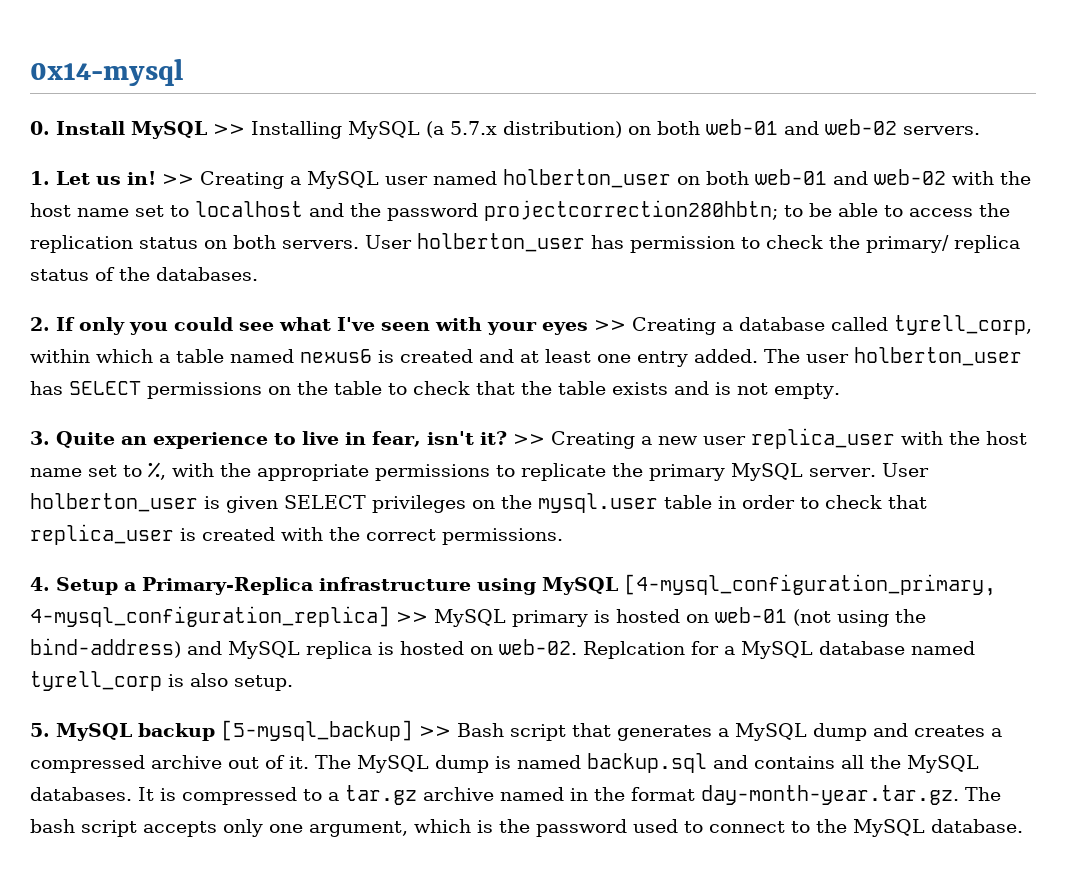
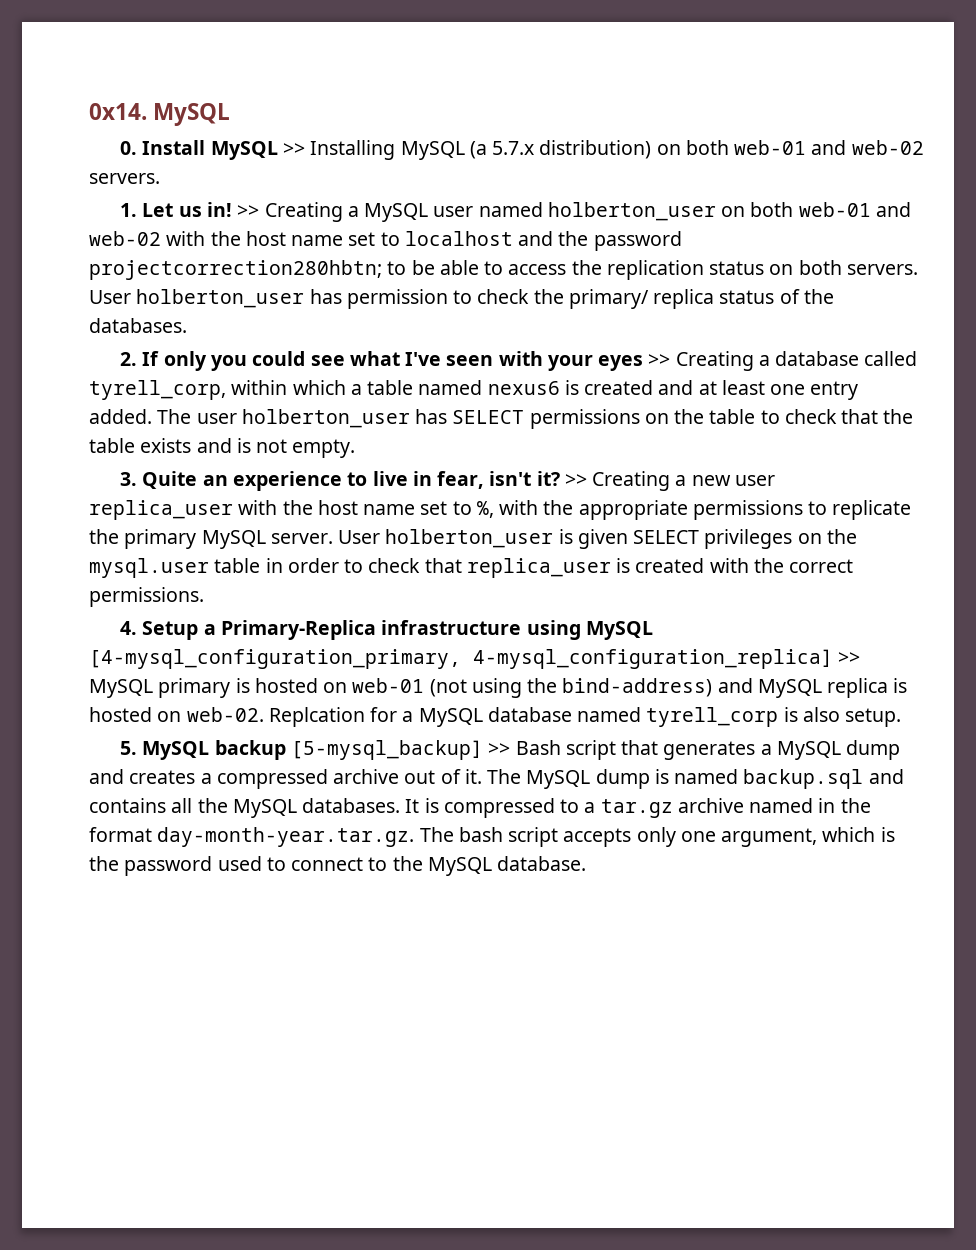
[30,59,183,86] 0x14-mysql -> [89,103,231,126] 0x14. MySQL

